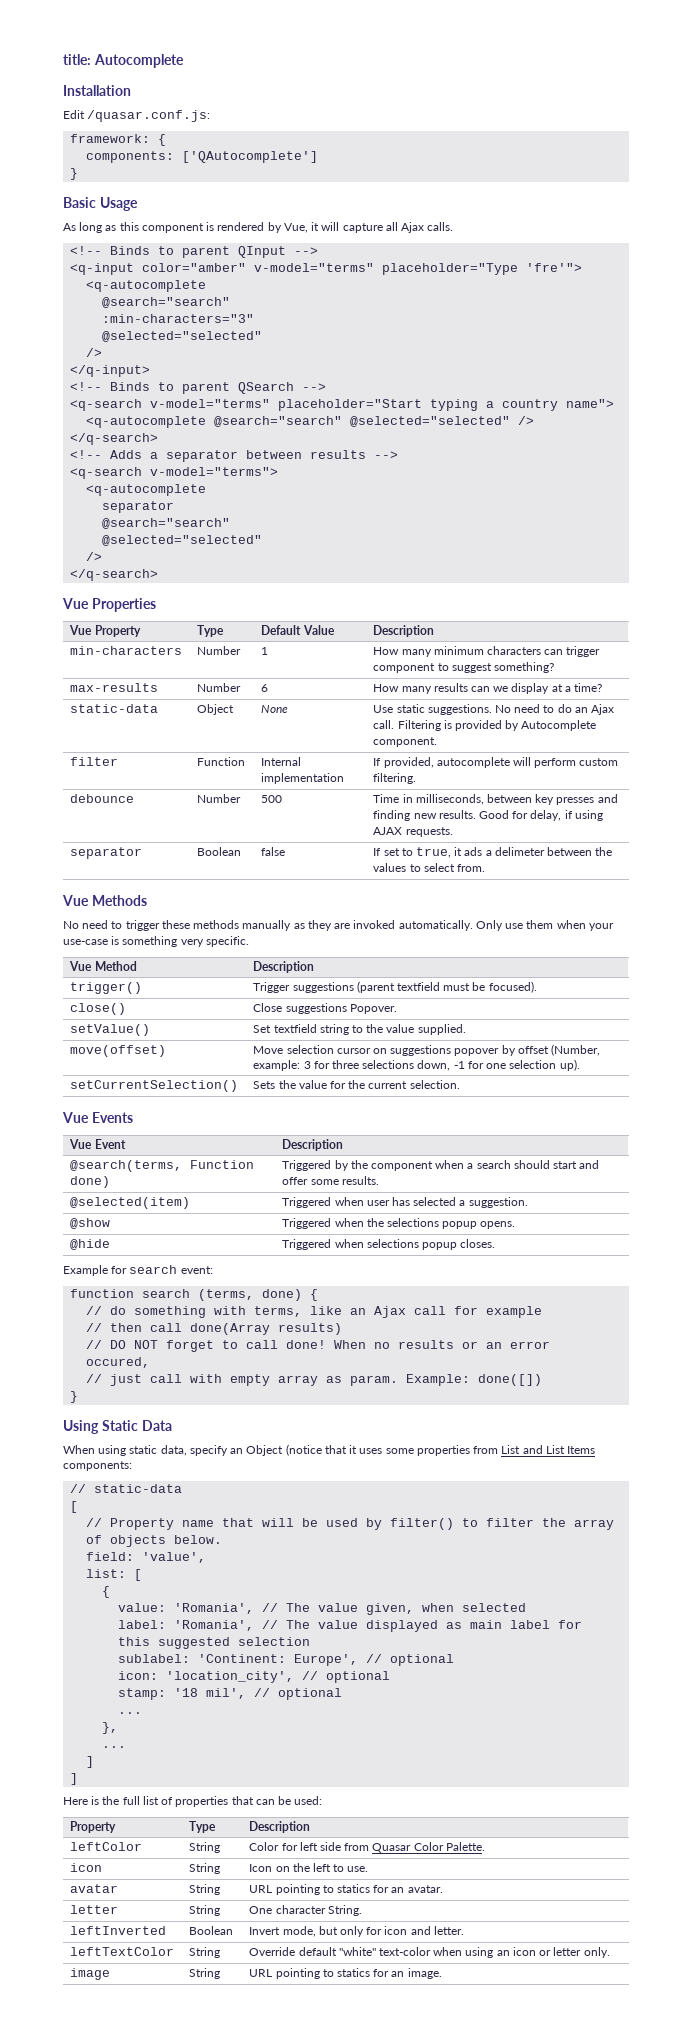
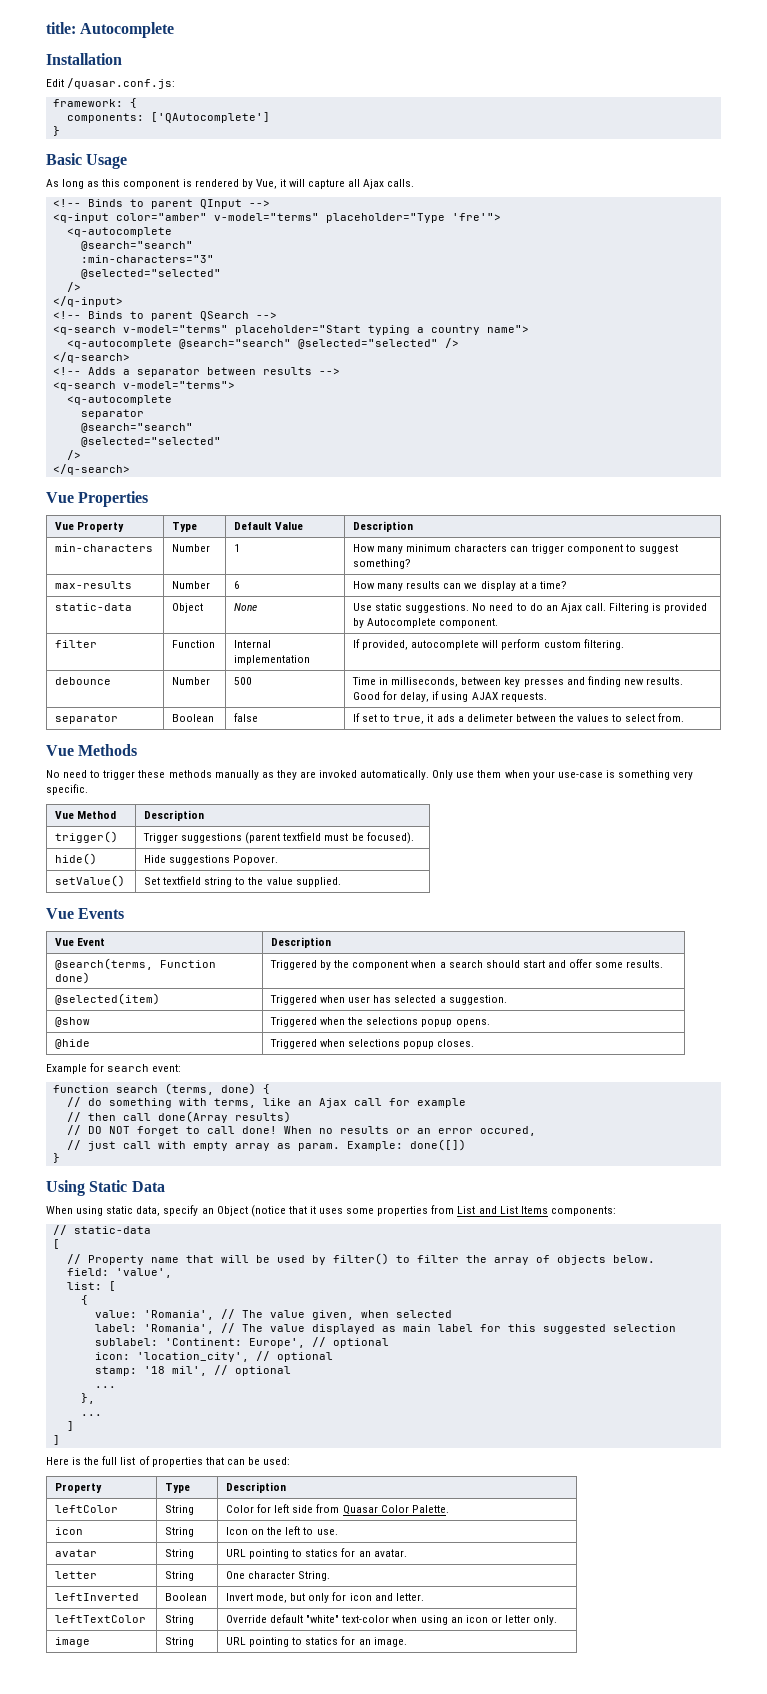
[70,1003,127,1015] [253,1003,283,1012] close() | Close -> [55,853,98,865] [144,855,167,863] hide() | Hide
[70,1045,167,1057] [253,1044,601,1056] [253,1059,580,1071] [70,1080,239,1092] [253,1080,460,1089] // move(offset) | Move selection cursor on suggestions popover by offset (Number, example: 3 for three selections down, -1 for one selection up). // setCurrentSelection() | Sets the value for the current selection. -> (341, 882) none

